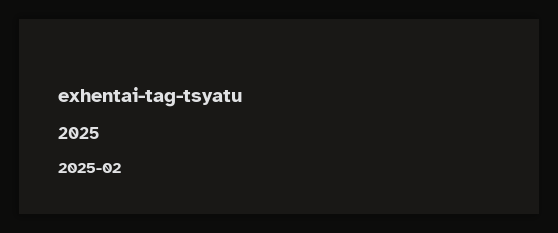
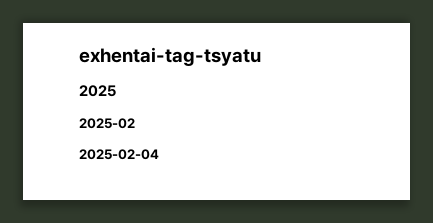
(121, 168) none -> [79,149,159,160] // 2025-02-04

